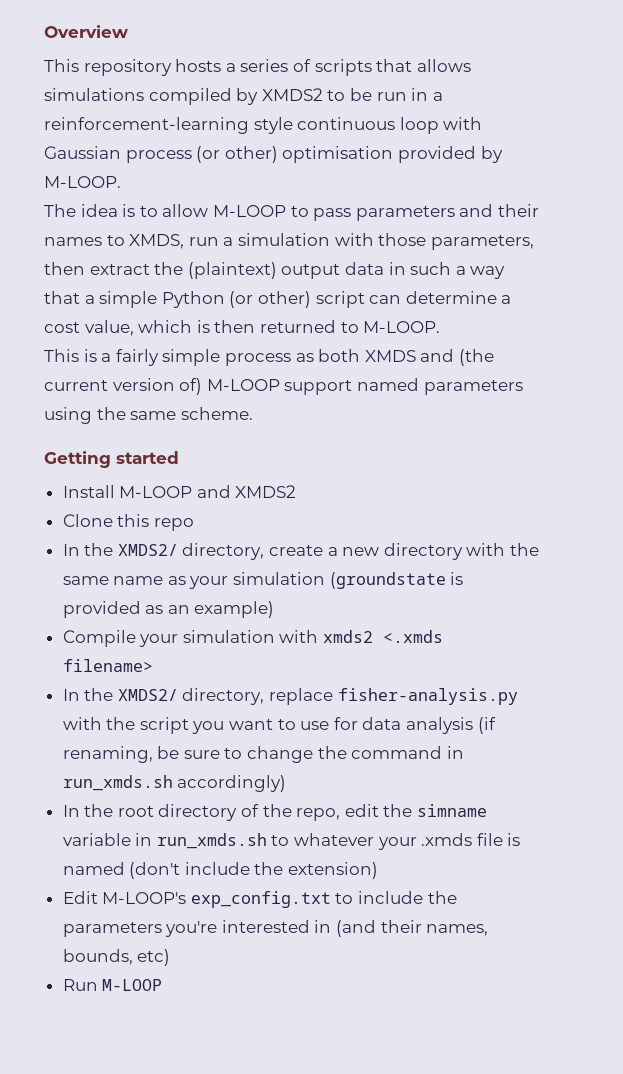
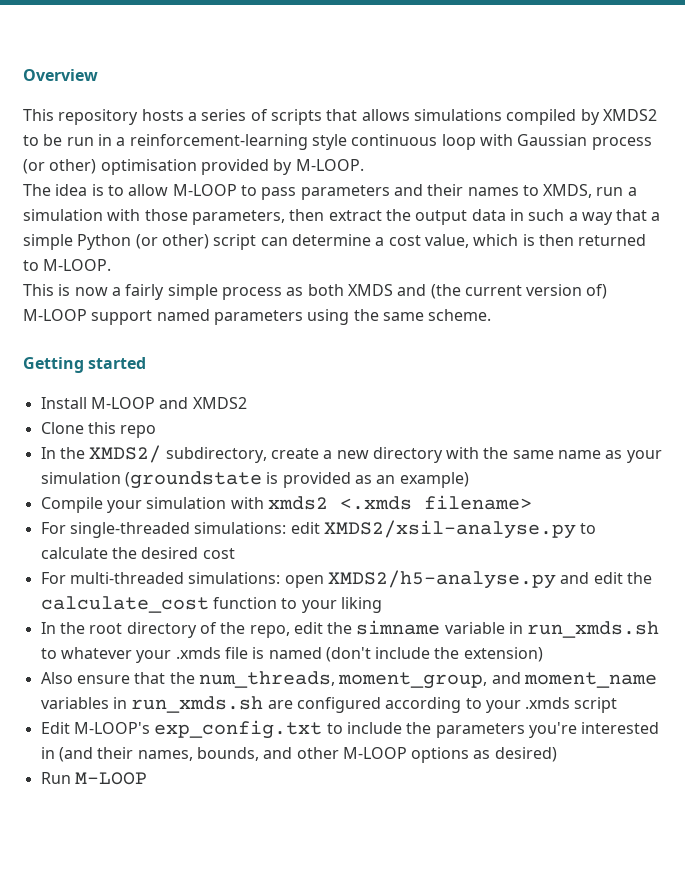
[187,262,277,279] (plaintext) -> (411, 215) none
(97, 355) none -> [74,287,108,296] now
[182,543,265,560] directory, -> [165,447,267,463] subdirectory,
[62,688,518,705] [62,717,496,734] [62,746,464,763] [62,775,287,792] In the XMDS2/ directory, replace fisher-analysis.py with the script you want to use for data analysis (if renaming, be sure to change the command in run_xmds.sh accordingly) -> [40,520,597,539] [40,547,235,559] [40,570,652,589] [40,596,382,613] For single-threaded simulations: edit XMDS2/xsil-analyse.py to calculate the desired cost // For multi-threaded simulations: open XMDS2/h5-analyse.py and edit the calculate_cost function to your liking
(379, 870) none -> [40,671,657,689] [40,696,618,713] // Also ensure that the num_threads, moment_group, and moment_name variables in run_xmds.sh are configured according to your .xmds script
[137,949,171,966] etc) -> [263,747,557,763] and other M-LOOP options as desired)

